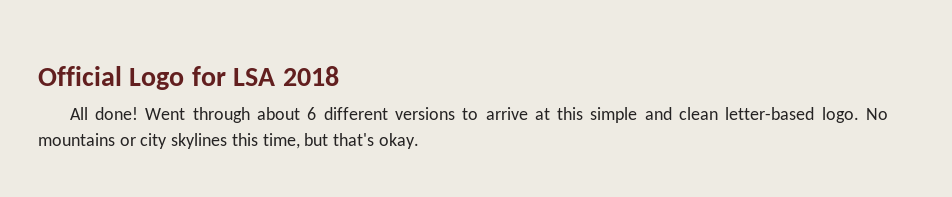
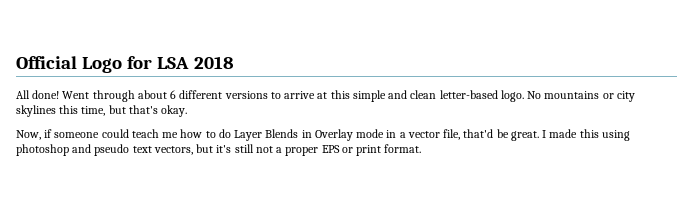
(419, 141) none -> [16,129,630,141] [16,144,422,156] // Now, if someone could teach me how to do Layer Blends in Overlay mode in a vector file, that'd be great. I made this using photoshop and pseudo text vectors, but it's still not a proper EPS or print format.

